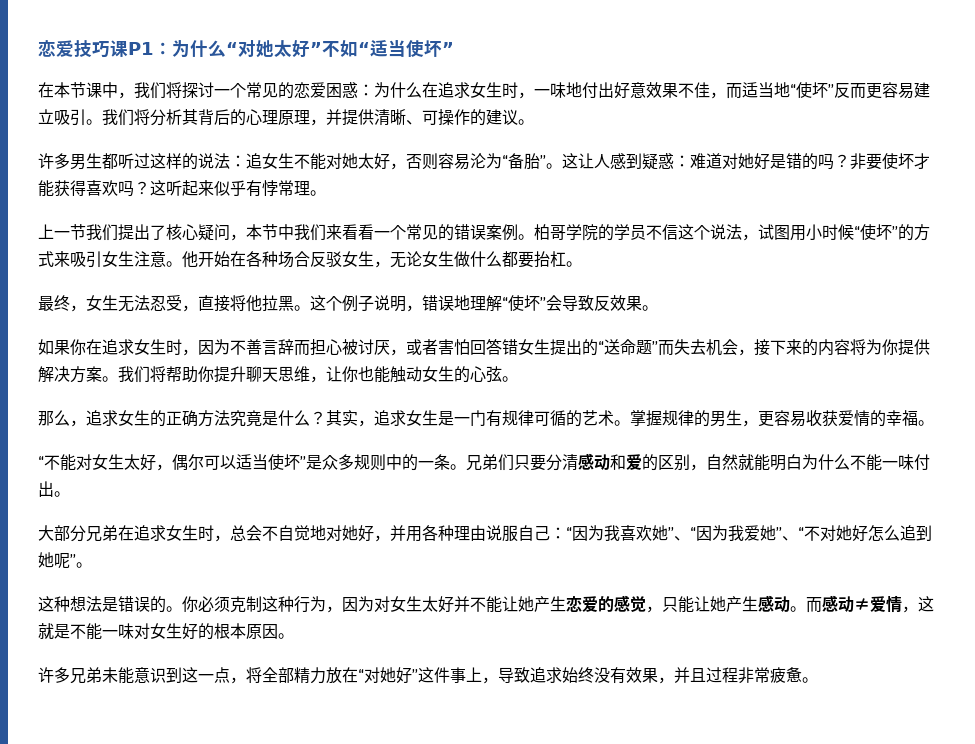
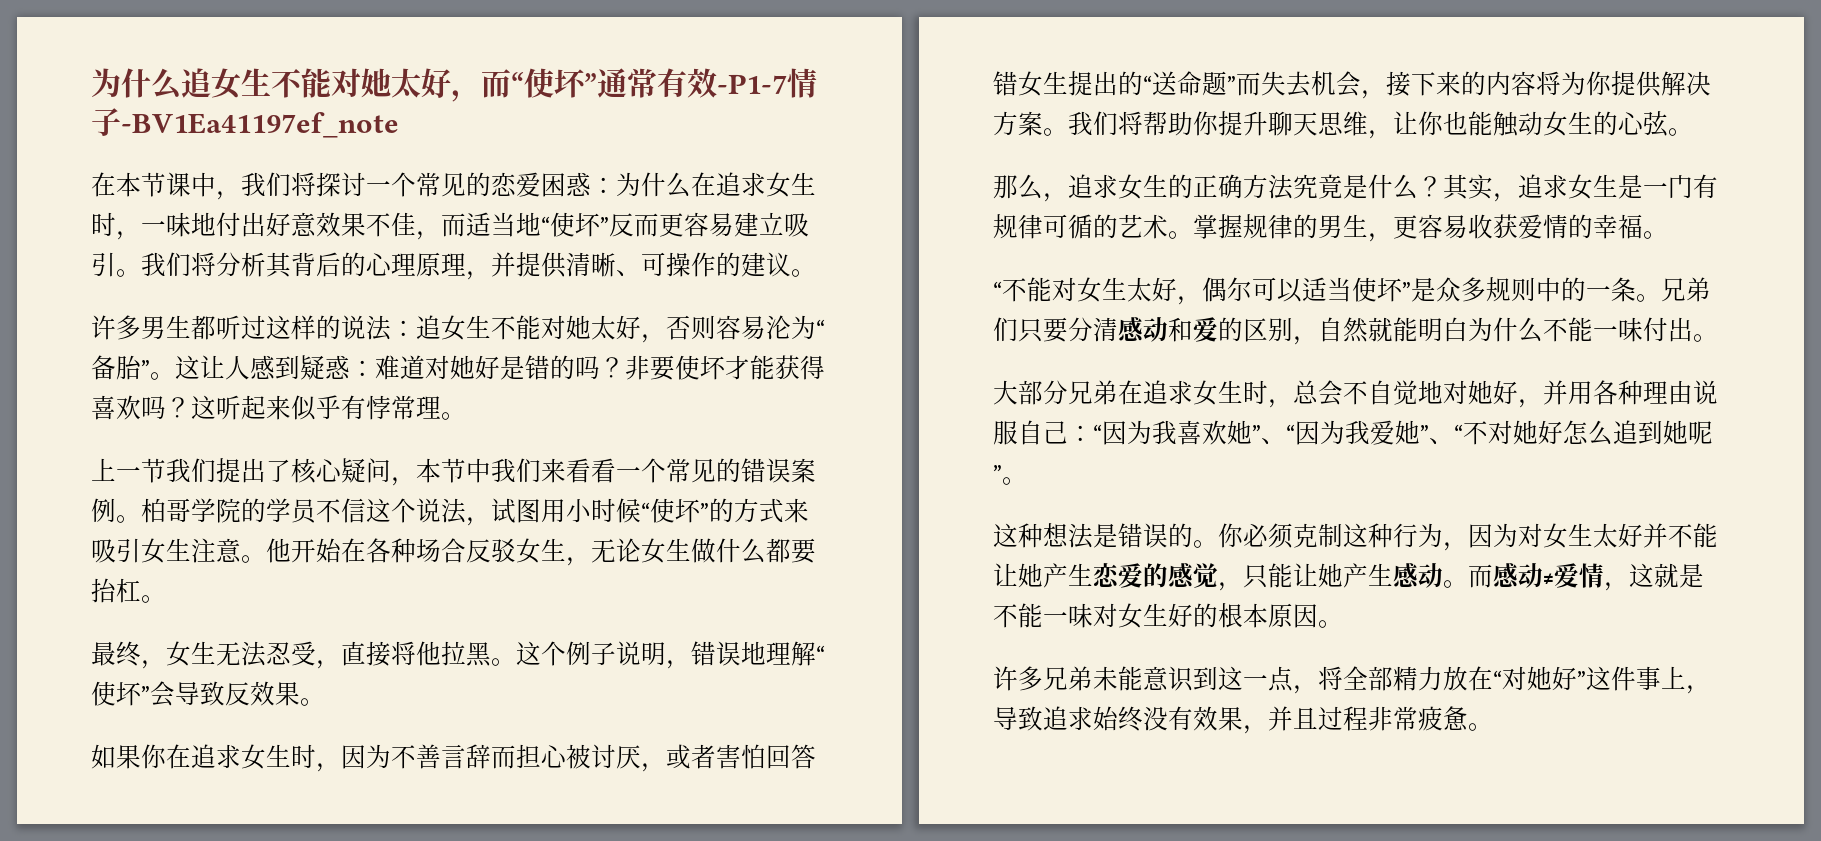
[38,40,454,58] 恋爱技巧课P1：为什么“对她太好”不如“适当使坏” -> [91,68,817,102] [91,108,399,138] 为什么追女生不能对她太好，而“使坏”通常有效-P1-7情子-BV1Ea41197ef_note

